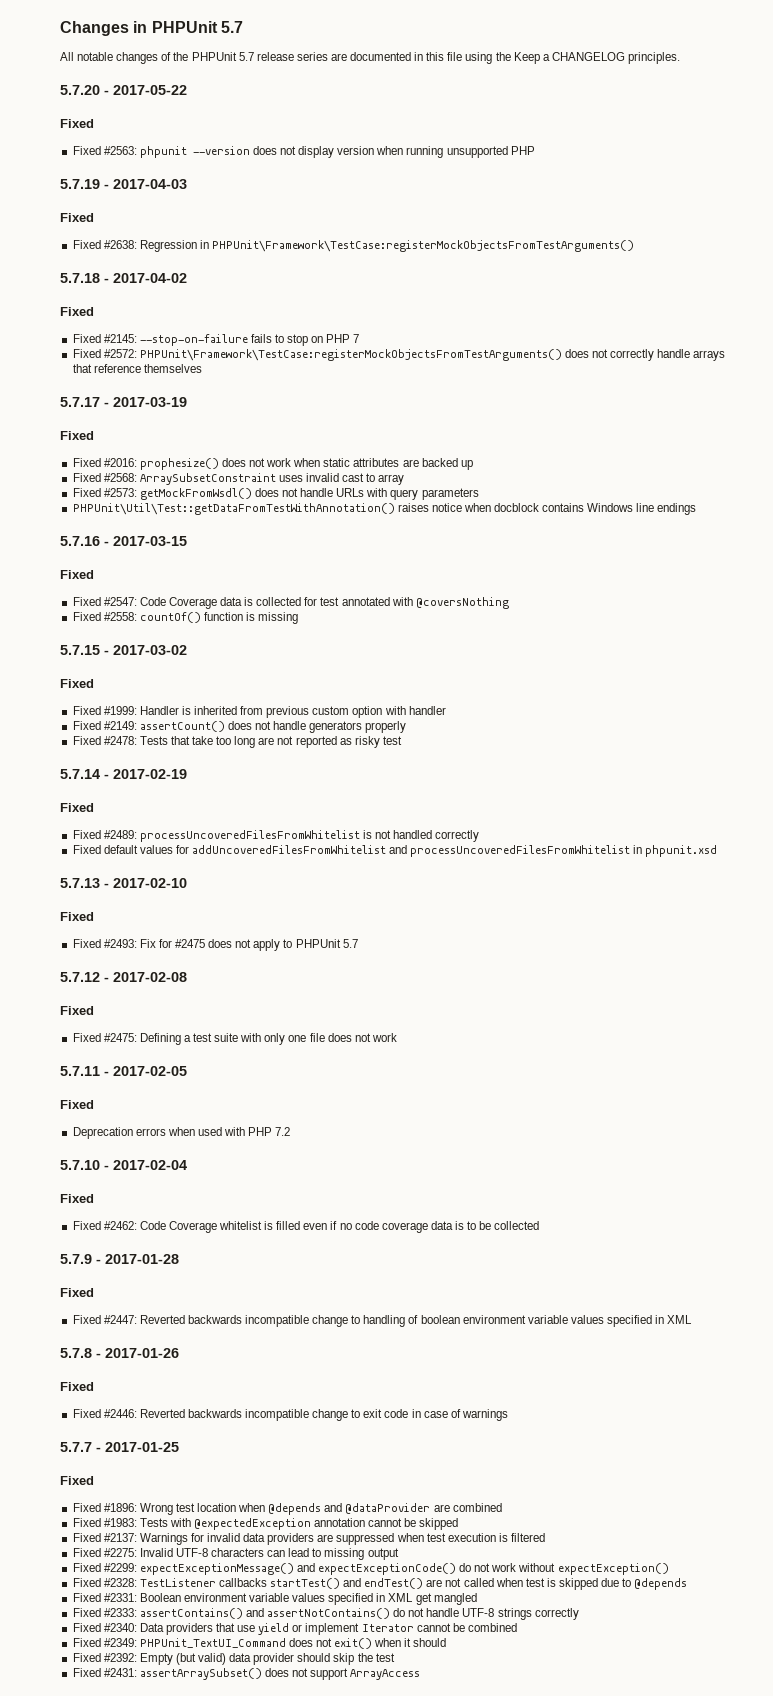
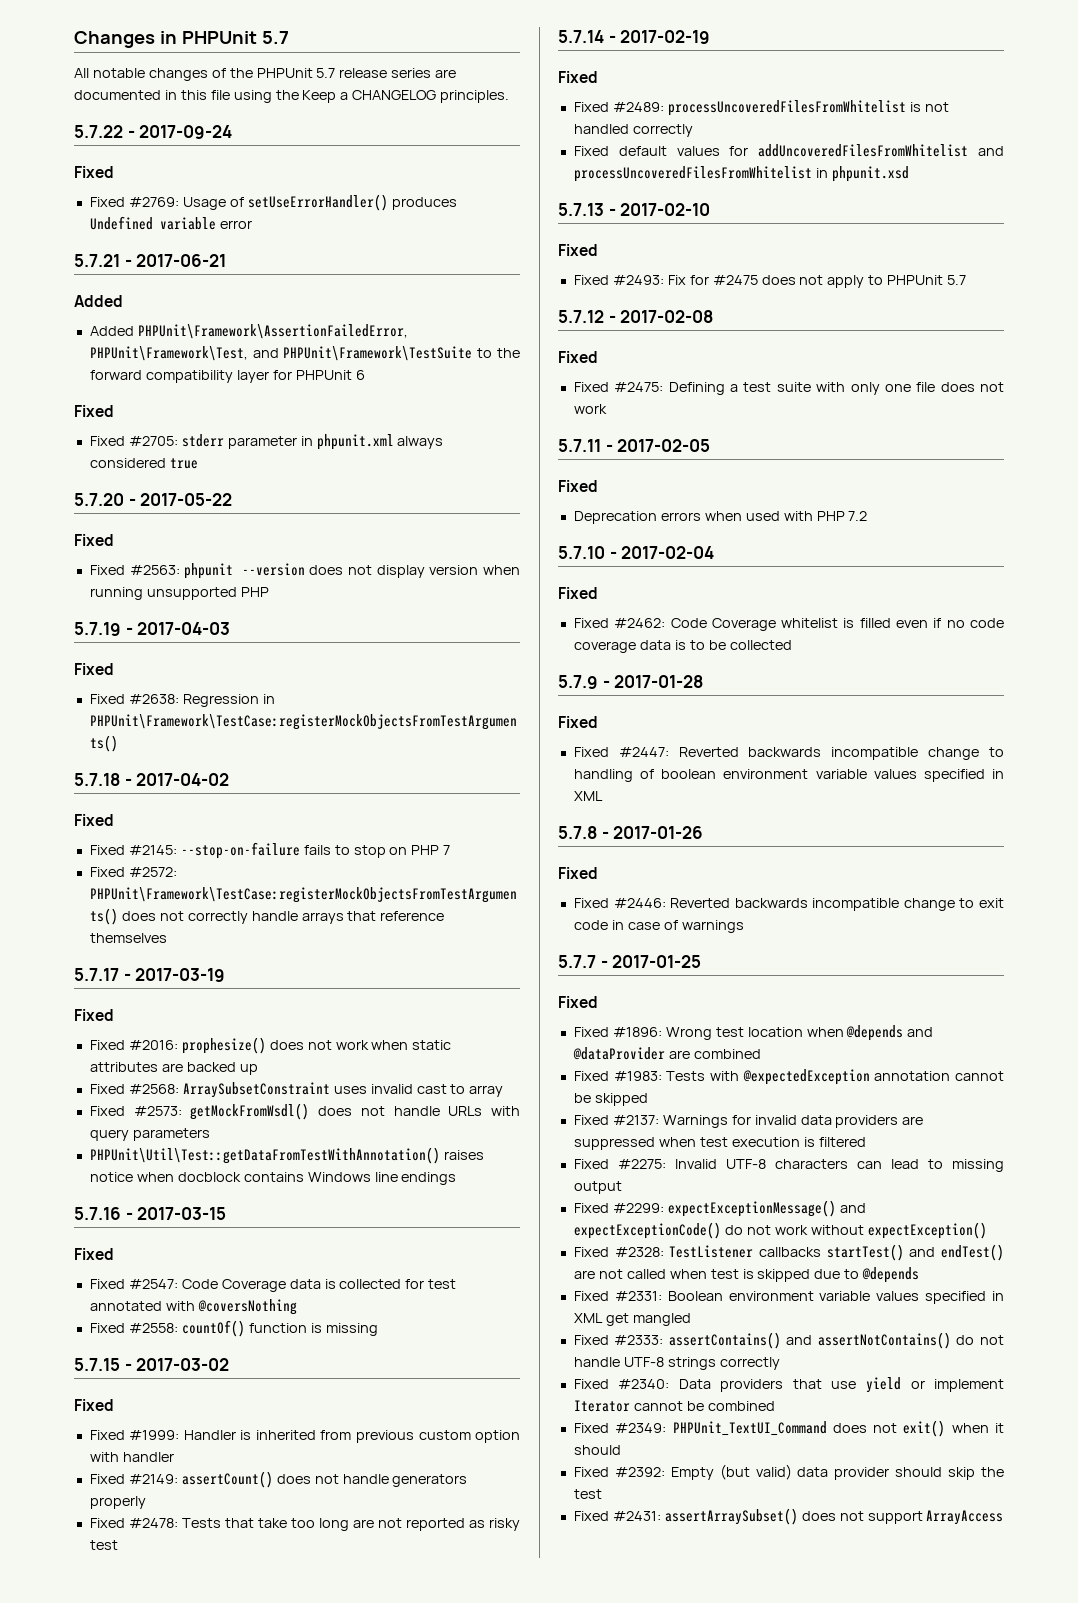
(680, 58) none -> [74,125,233,139] [74,166,114,178] [89,194,457,211] [89,216,252,230] [74,254,227,267] [74,295,123,307] [89,324,408,339] [89,346,520,361] [89,370,365,383] [74,405,114,417] [89,434,444,450] [89,458,198,469] // 5.7.22 - 2017-09-24 // Fixed // Fixed #2769: Usage of setUseErrorHandler() produces Undefined variable error // 5.7.21 - 2017-06-21 // Added // Added PHPUnit\Framework\AssertionFailedError, PHPUnit\Framework\Test, and PHPUnit\Framework\TestSuite to the forward compatibility layer for PHPUnit 6 // Fixed // Fixed #2705: stderr parameter in phpunit.xml always considered true

